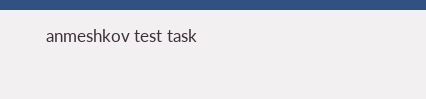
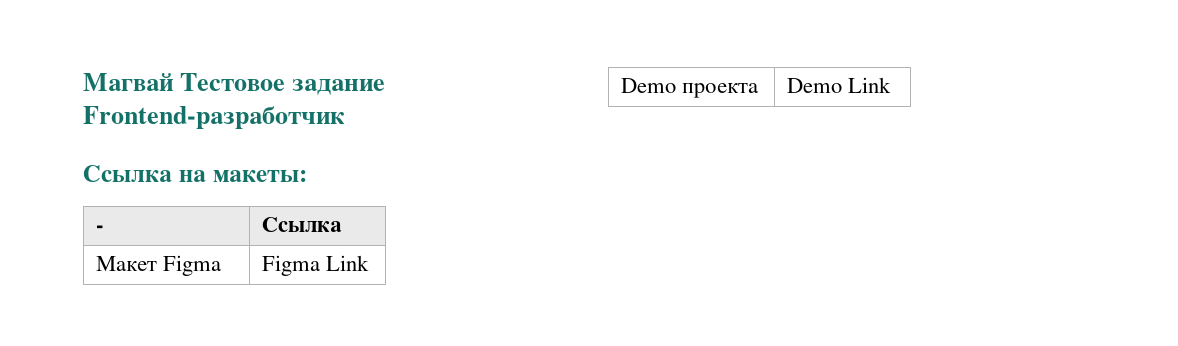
[46,29,197,42] anmeshkov test task -> [83,73,386,95] [83,106,345,129] [83,165,307,182] [96,225,105,232] [262,217,343,232] [96,255,222,276] [262,255,370,276] [621,78,760,98] [787,77,892,93] Магвай Тестовое задание Frontend-разработчик // Ссылка на макеты: // - | Ссылка // Макет Figma | Figma Link // Demo проекта | Demo Link

